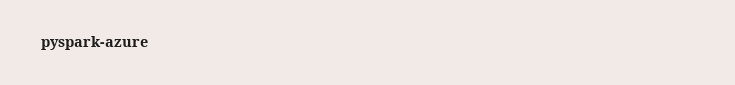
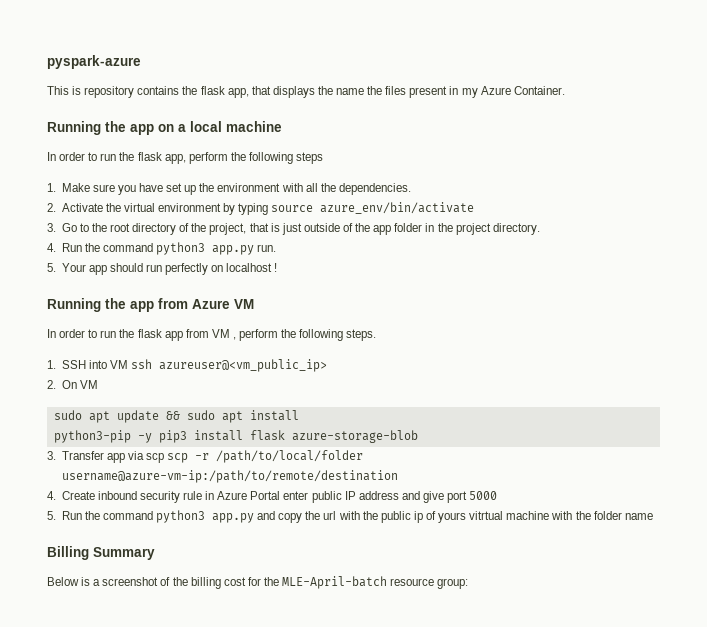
(148, 43) none -> [47,86,565,98] [47,121,282,135] [47,152,324,164] [47,183,411,195] [47,202,475,215] [47,223,540,235] [47,242,277,255] [47,263,278,275] [47,298,254,312] [47,329,377,341] [47,359,328,372] [47,380,98,389] [53,410,299,423] [53,430,418,443] [47,450,364,463] [61,470,398,483] [47,491,498,503] [47,510,653,523] [47,546,155,560] [47,576,469,589] // This is repository contains the flask app, that displays the name the files present in my Azure Container. // Running the app on a local machine // In order to run the flask app, perform the following steps // 1. Make sure you have set up the environment with all the dependencies. // 2. Activate the virtual environment by typing source azure_env/bin/activate // 3. Go to the root directory of the project, that is just outside of the app folder in the project directory. // 4. Run the command python3 app.py run. // 5. Your app should run perfectly on localhost ! // Running the app from Azure VM // In order to run the flask app from VM , perform the following steps. // 1. SSH into VM ssh azureuser@<vm_public_ip> // 2. On VM // sudo apt update && sudo apt install // python3-pip -y pip3 install flask azure-storage-blob // 3. Transfer app via scp scp -r /path/to/local/folder username@azure-vm-ip:/path/to/remote/destination // 4. Create inbound security rule in Azure Portal enter public IP address and give port 5000 // 5. Run the command python3 app.py and copy the url with the public ip of yours vitrtual machine with the folder name // Billing Summary // Below is a screenshot of the billing cost for the MLE-April-batch resource group:

